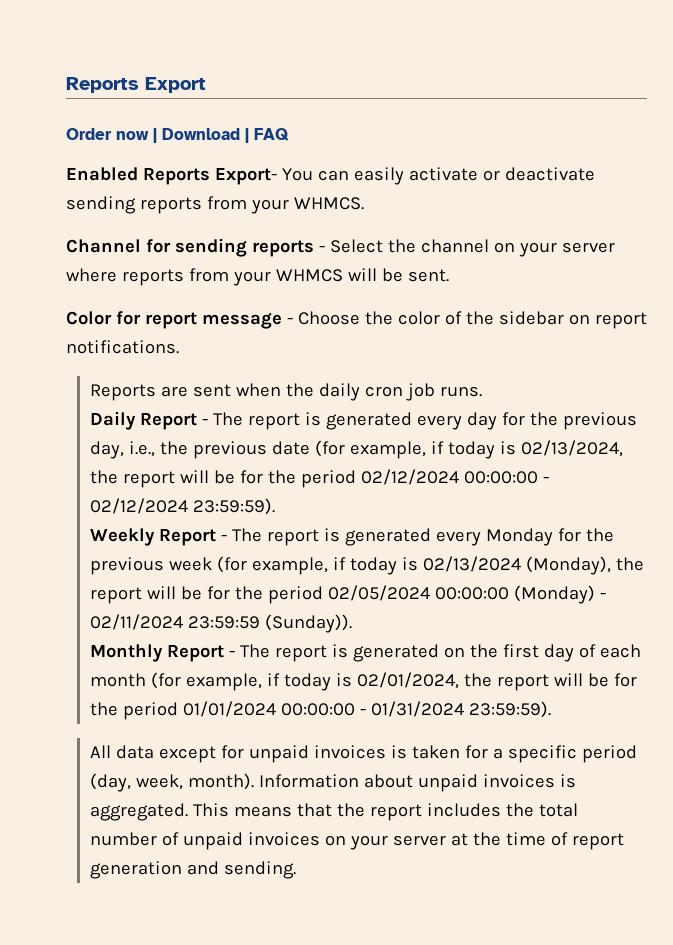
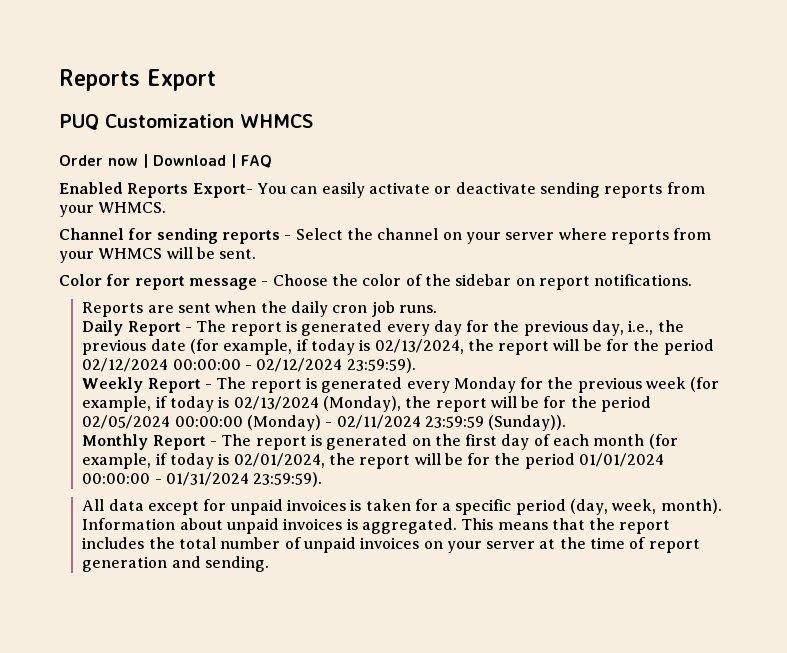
(206, 85) none -> [59,114,313,130] // PUQ Customization WHMCS

